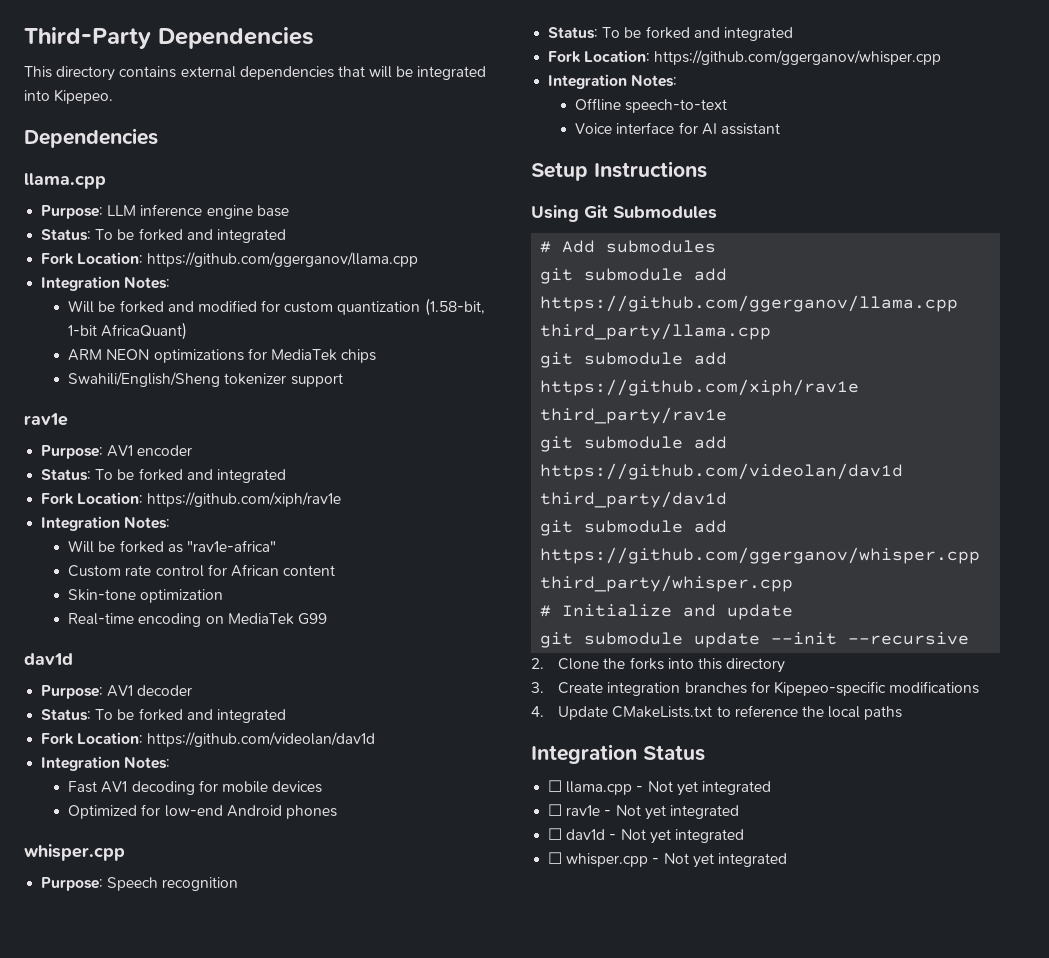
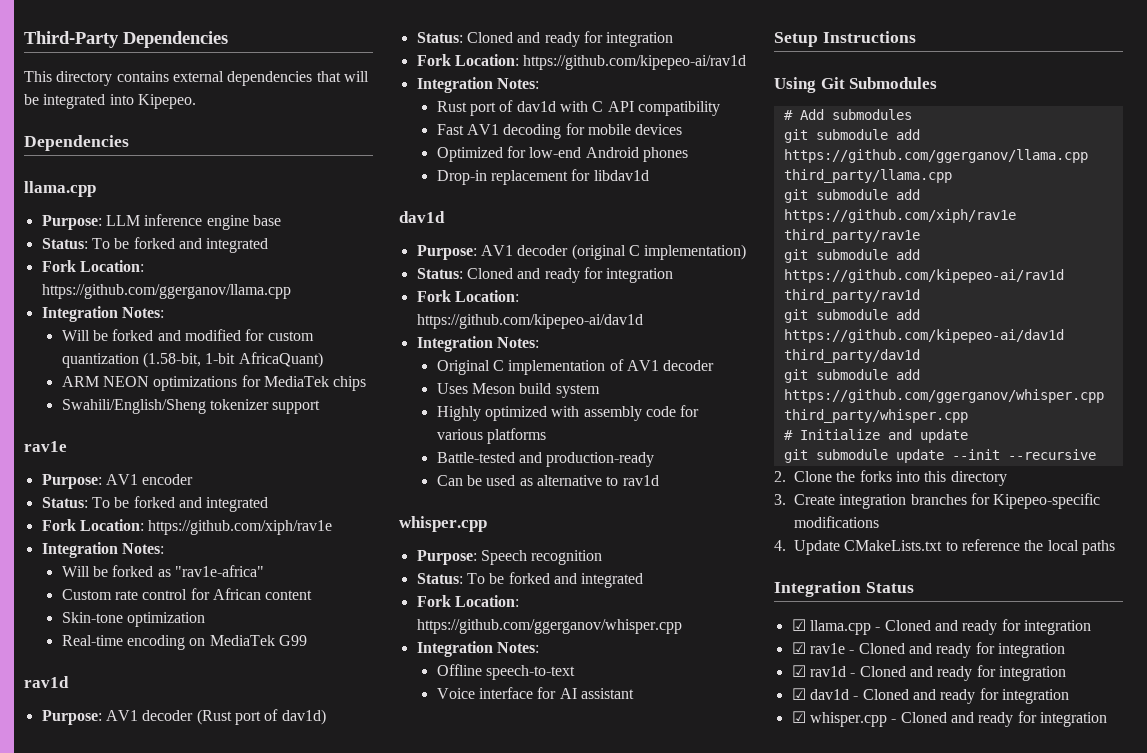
[24,653,73,665] [41,685,193,699] [41,708,286,723] [41,732,376,747] [41,756,171,771] dav1d // Purpose: AV1 decoder // Status: To be forked and integrated // Fork Location: https://github.com/videolan/dav1d // Integration Notes: -> [24,676,69,688] [41,709,326,725] [416,31,674,47] [416,54,747,70] [416,77,539,93] [436,100,720,116] rav1d // Purpose: AV1 decoder (Rust port of dav1d) // Status: Cloned and ready for integration // Fork Location: https://github.com/kipepeo-ai/rav1d // Integration Notes: // Rust port of dav1d with C API compatibility
(337, 812) none -> [436,169,649,185] [399,211,445,223] [416,244,747,260] [416,267,674,283] [416,290,519,302] [416,314,643,329] [416,336,539,352] [436,359,715,375] [436,383,600,398] [436,405,700,421] [436,428,547,444] [436,452,655,467] [436,475,659,486] // Drop-in replacement for libdav1d // dav1d // Purpose: AV1 decoder (original C implementation) // Status: Cloned and ready for integration // Fork Location: https://github.com/kipepeo-ai/dav1d // Integration Notes: // Original C implementation of AV1 decoder // Uses Meson build system // Highly optimized with assembly code for various platforms // Battle-tested and production-ready // Can be used as alternative to rav1d
[540,463,904,480] https://github.com/videolan/dav1d -> [783,269,1064,283] [783,289,920,303] [783,309,920,323] [783,329,1064,343] https://github.com/kipepeo-ai/rav1d third_party/rav1d // git submodule add https://github.com/kipepeo-ai/dav1d
[548,780,563,792] ☐ -> [791,619,806,631] ☑
[647,781,771,796] [548,804,739,820] [548,828,744,844] [548,852,787,868] Not yet integrated // ☐ rav1e - Not yet integrated // ☐ dav1d - Not yet integrated // ☐ whisper.cpp - Not yet integrated -> [884,619,1091,635] [791,642,1065,658] [791,665,1066,681] [791,688,1069,704] [791,711,1107,727] Cloned and ready for integration // ☑ rav1e - Cloned and ready for integration // ☑ rav1d - Cloned and ready for integration // ☑ dav1d - Cloned and ready for integration // ☑ whisper.cpp - Cloned and ready for integration

